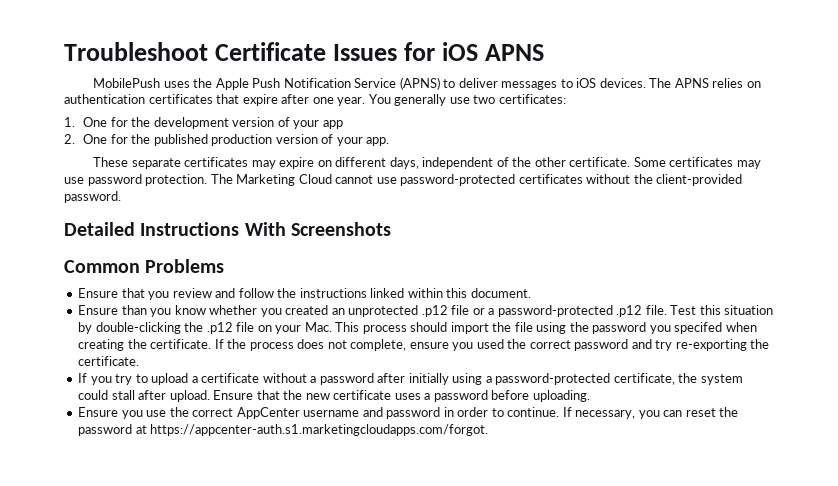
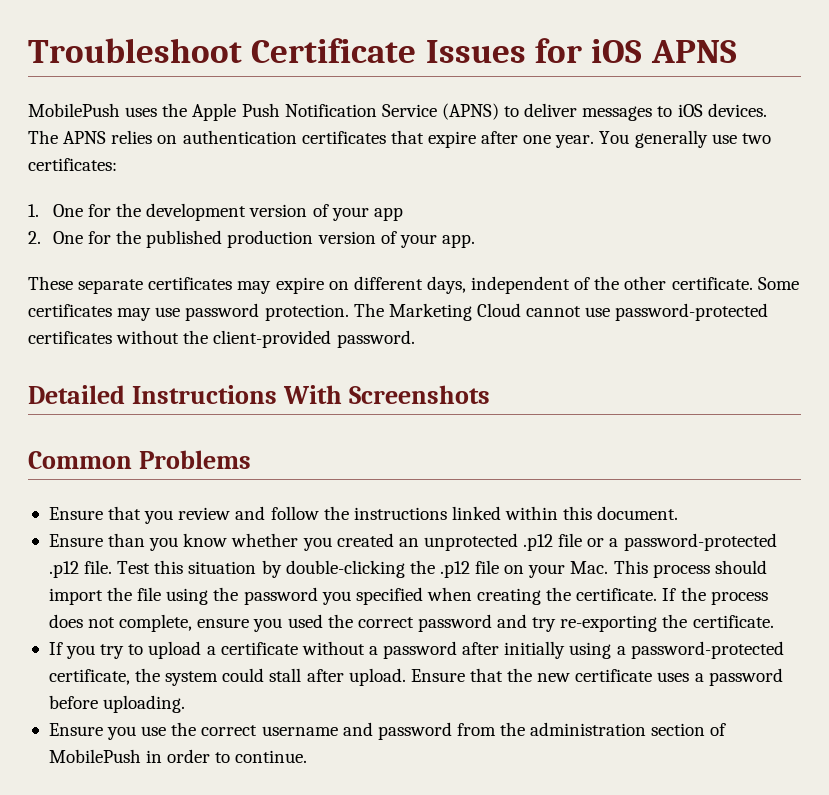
[674,322,723,334] specifed -> [355,587,423,605] specified
[236,407,300,419] AppCenter -> (258, 730) none
[443,407,739,419] [78,424,489,436] in order to continue. If necessary, you can reset the password at https://appcenter-auth.s1.marketingcloudapps.com/forgot. -> [456,722,727,736] [48,749,308,763] from the administration section of MobilePush in order to continue.

